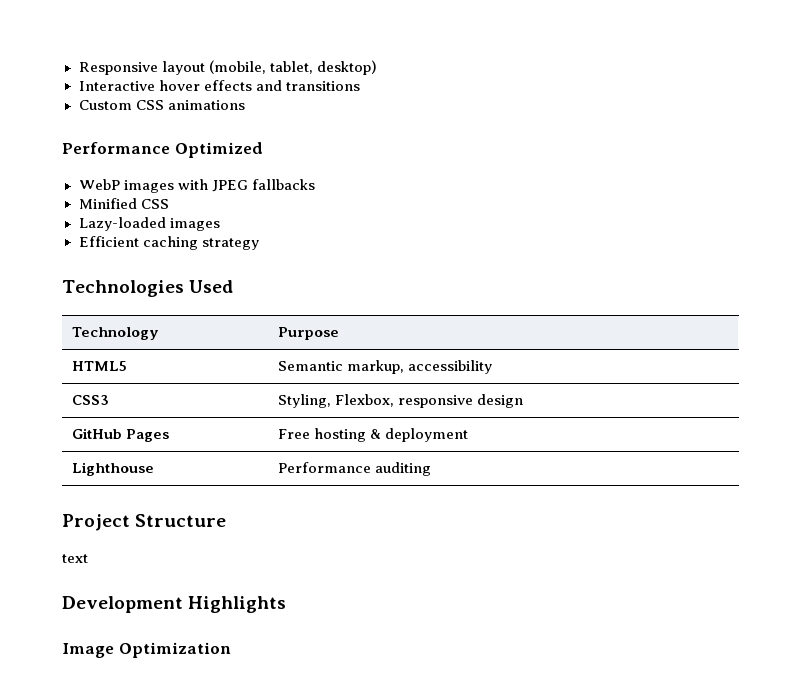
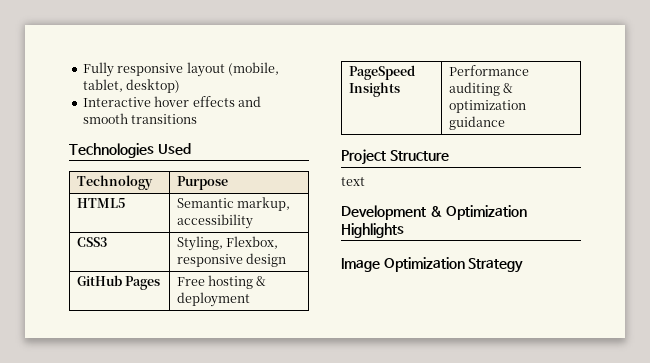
[78,62,158,75] Responsive -> [82,62,184,77] Fully responsive
(282, 85) none -> [82,113,128,124] smooth
[78,100,245,110] [62,142,263,158] [78,179,315,193] [78,198,169,209] [78,217,220,231] [78,236,259,250] // Custom CSS animations // Performance Optimized // WebP images with JPEG fallbacks // Minified CSS // Lazy-loaded images // Efficient caching strategy -> (198, 119) none
[71,462,154,476] Lighthouse -> [348,65,415,80] [348,82,400,97] PageSpeed Insights
(431, 469) none -> [503,83,514,93] [448,100,526,113] [448,116,505,130] & optimization guidance
(183, 604) none -> [429,205,527,220] & Optimization
(231, 650) none -> [468,258,524,273] Strategy

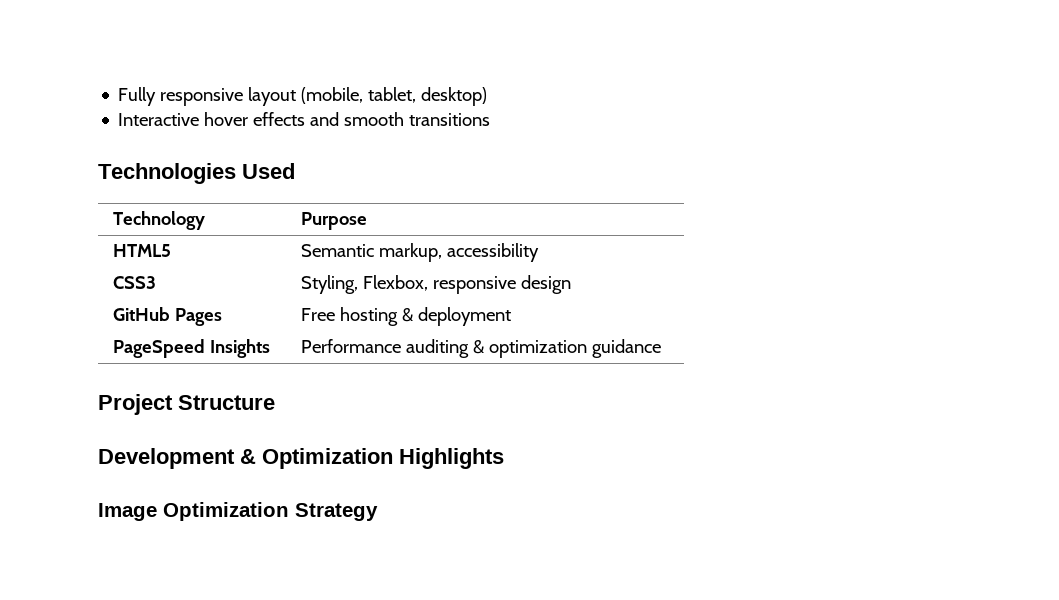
[341,177,365,186] // text -> (275, 402) none

